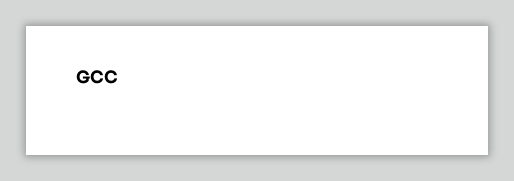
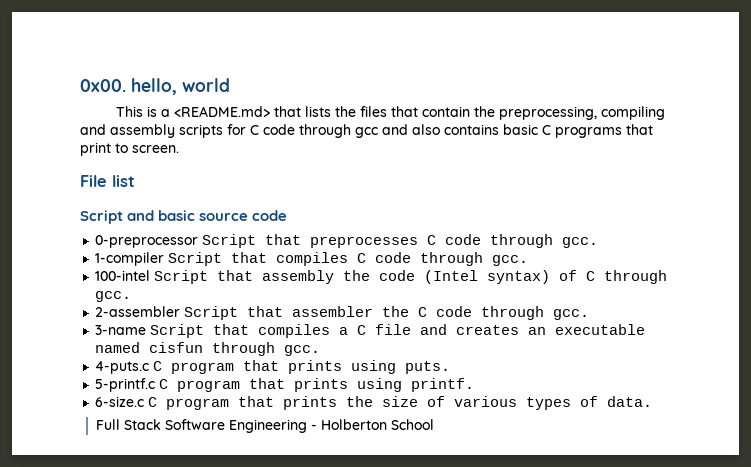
[76,70,118,84] GCC -> [80,78,230,95] [116,106,666,120] [80,124,653,138] [80,142,179,156] [80,175,135,187] [80,210,288,224] [95,234,599,248] [95,252,529,266] [95,270,668,284] [95,291,132,302] [95,306,590,320] [95,324,646,338] [95,342,321,356] [95,360,451,374] [95,378,475,392] [95,396,653,410] [95,419,434,433] 0x00. hello, world // This is a <README.md> that lists the files that contain the preprocessing, compiling and assembly scripts for C code through gcc and also contains basic C programs that print to screen. // File list // Script and basic source code // 0-preprocessor Script that preprocesses C code through gcc. // 1-compiler Script that compiles C code through gcc. // 100-intel Script that assembly the code (Intel syntax) of C through gcc. // 2-assembler Script that assembler the C code through gcc. // 3-name Script that compiles a C file and creates an executable named cisfun through gcc. // 4-puts.c C program that prints using puts. // 5-printf.c C program that prints using printf. // 6-size.c C program that prints the size of various types of data. // Full Stack Software Engineering - Holberton School

